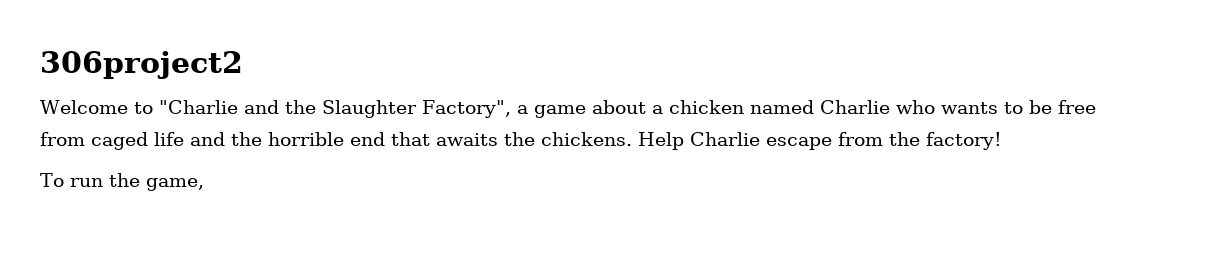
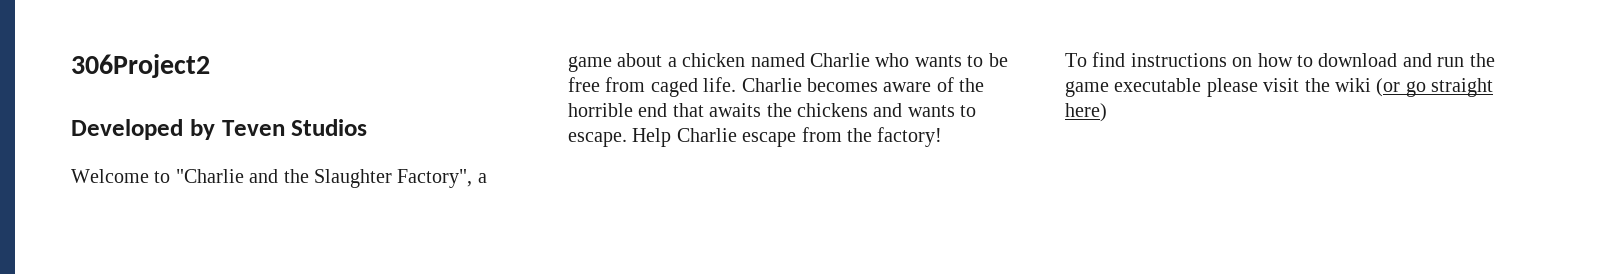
[40,51,243,79] 306project2 -> [71,54,210,78] [71,119,368,140] 306Project2 // Developed by Teven Studios
[154,132,225,146] life and -> [703,77,954,92] life. Charlie becomes aware of
[541,132,632,146] chickens. -> [797,103,977,117] [568,132,627,147] chickens and wants to escape.
[69,173,204,191] run the game, -> [1092,52,1495,67] [1065,78,1494,97] [1065,103,1107,122] find instructions on how to download and run the game executable please visit the wiki (or go straight here)

